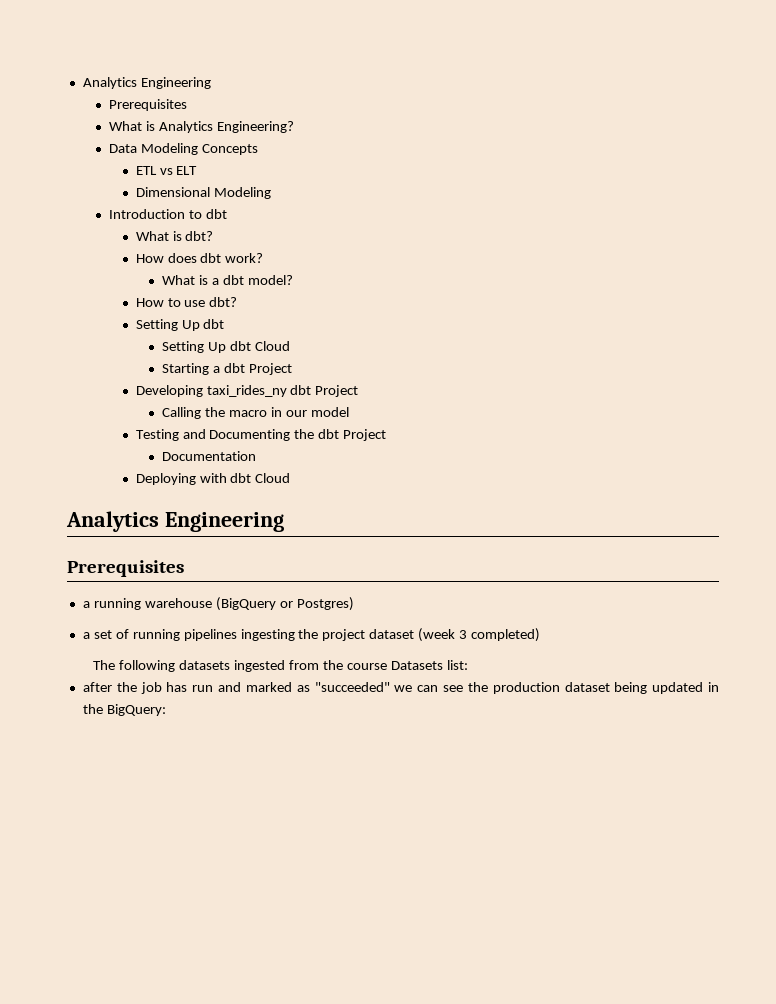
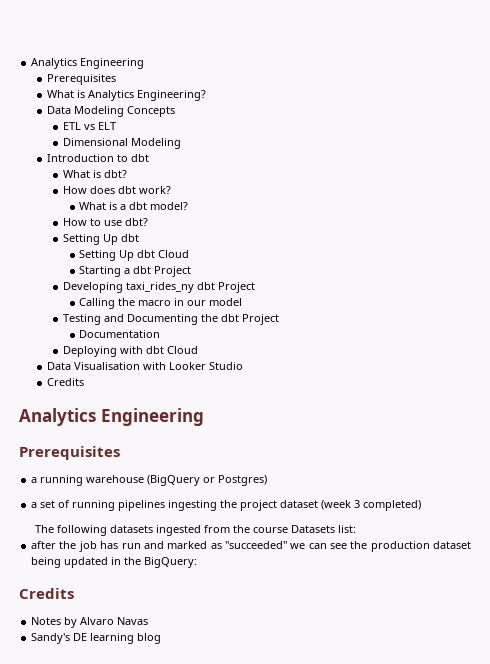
(291, 478) none -> [47,362,244,370] [47,378,85,386] // Data Visualisation with Looker Studio // Credits
(166, 710) none -> [19,588,74,599] [31,617,149,628] [31,633,162,644] // Credits // Notes by Alvaro Navas // Sandy's DE learning blog

